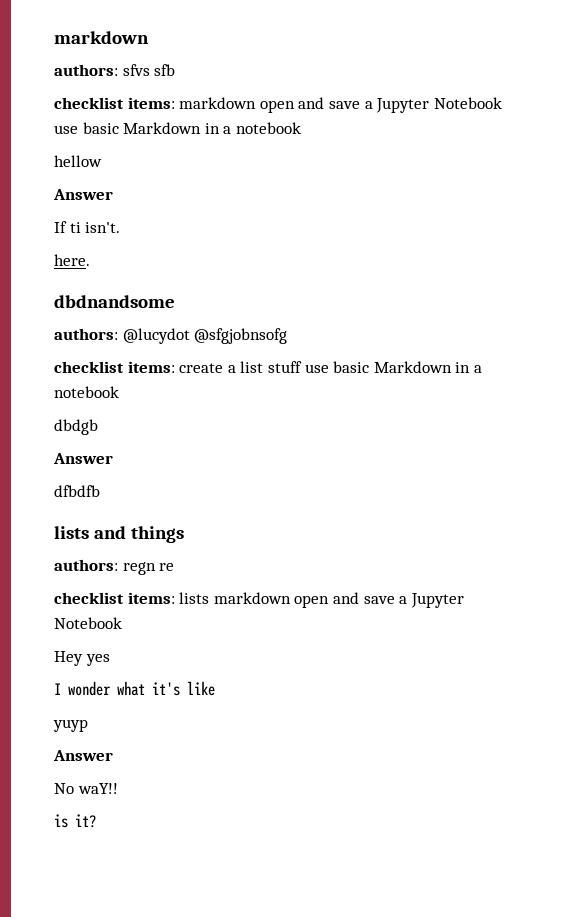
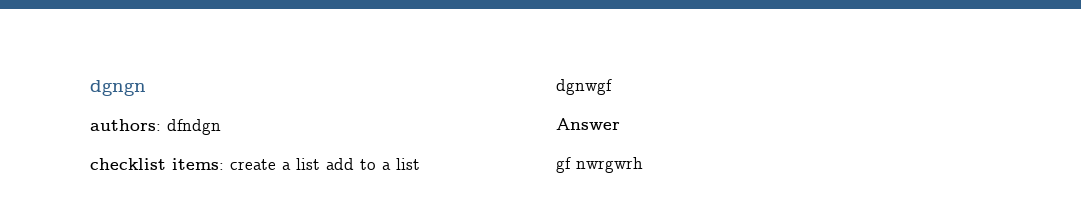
[54,31,149,44] [54,64,176,76] [54,97,502,113] [54,122,301,134] [54,155,102,167] [53,189,113,200] [54,221,121,233] [54,254,90,266] [54,295,175,308] [54,328,288,344] markdown // authors: sfvs sfb // checklist items: markdown open and save a Jupyter Notebook use basic Markdown in a notebook // hellow // Answer // If ti isn't. // here. // dbdnandsome // authors: @lucydot @sfgjobnsofg -> [90,80,146,96] [90,119,221,135] dgngn // authors: dfndgn
[267,361,482,373] [54,386,119,398] [54,419,98,435] [53,453,113,464] [54,485,100,497] [54,526,184,543] [54,559,175,575] [54,592,464,608] [54,617,122,629] [54,651,110,666] [54,681,215,696] [53,719,88,732] [53,750,113,761] [54,783,118,794] [54,814,96,828] stuff use basic Markdown in a notebook // dbdgb // Answer // dfbdfb // lists and things // authors: regn re // checklist items: lists markdown open and save a Jupyter Notebook // Hey yes // I wonder what it's like // yuyp // Answer // No waY!! // is it? -> [326,158,420,170] [556,79,612,95] [556,118,620,130] [556,157,643,173] add to a list // dgnwgf // Answer // gf nwrgwrh

